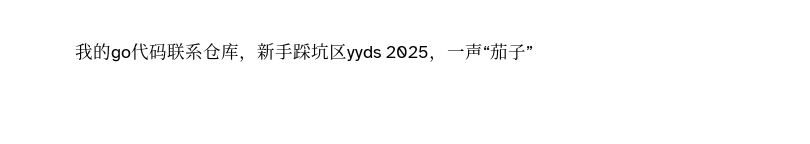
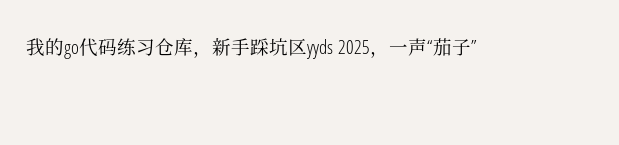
[167,43,203,60] 联系 -> [117,38,155,56] 练习

